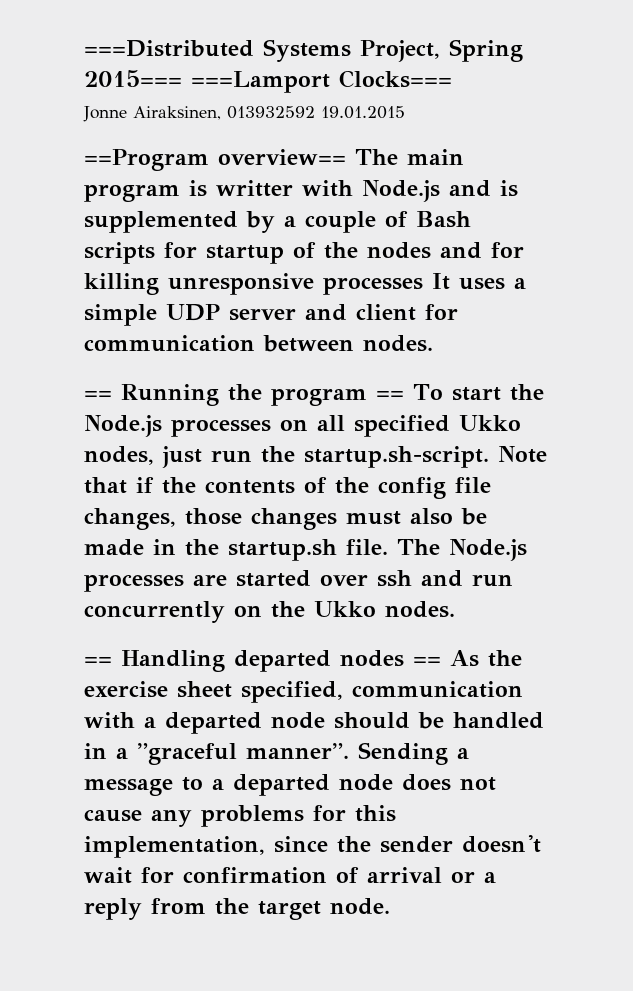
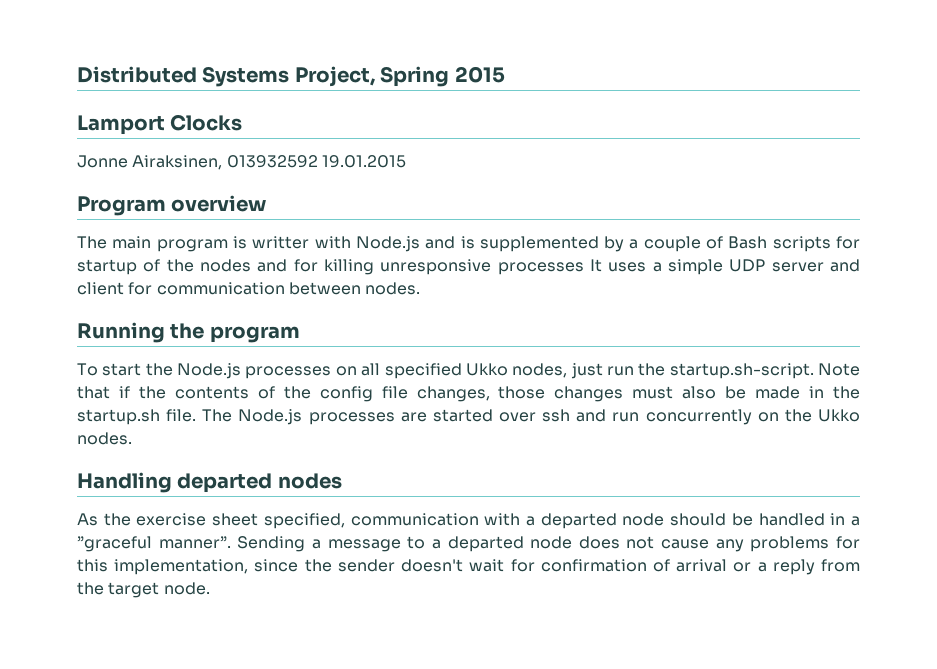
[84,40,254,57] ===Distributed -> [77,66,197,83] Distributed
[84,70,452,93] 2015=== ===Lamport Clocks=== -> [454,66,505,83] [77,114,243,135] 2015 // Lamport Clocks
[84,149,346,171] ==Program overview== -> [77,195,267,216] Program overview //
[84,391,112,400] == -> (421, 288) none
[376,391,404,400] == -> (300, 334) //
[84,657,112,666] == -> (132, 438) none
[413,657,441,666] == -> (342, 481) //

